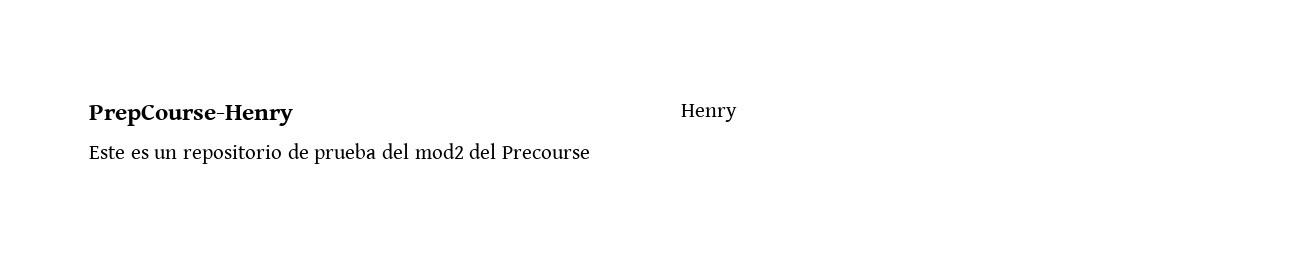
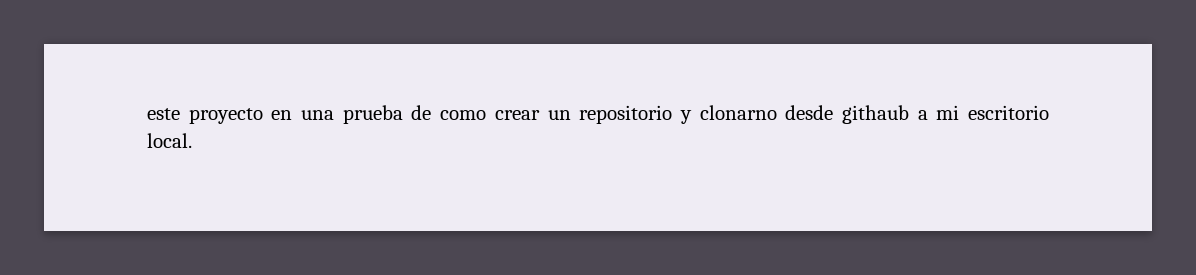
[89,104,293,126] [89,143,591,164] [681,104,737,122] PrepCourse-Henry // Este es un repositorio de prueba del mod2 del Precourse Henry -> [147,105,1049,124] [147,133,192,148] este proyecto en una prueba de como crear un repositorio y clonarno desde githaub a mi escritorio local.

